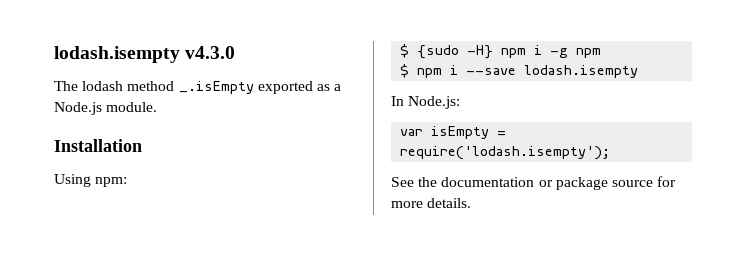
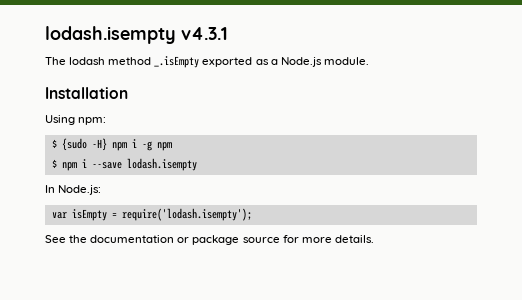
[54,46,236,63] lodash.isempty v4.3.0 -> [45,26,228,44] lodash.isempty v4.3.1

